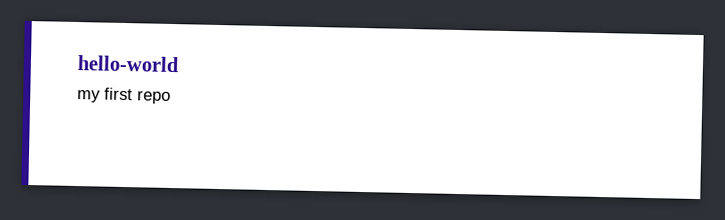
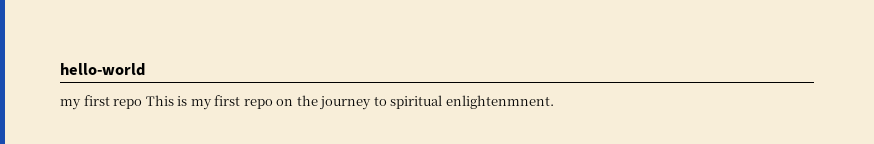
(171, 97) none -> [145,95,554,110] This is my first repo on the journey to spiritual enlightenmnent.

